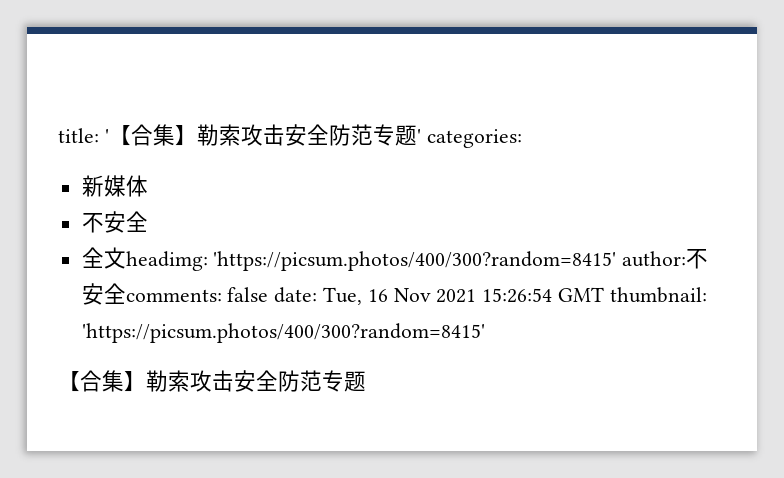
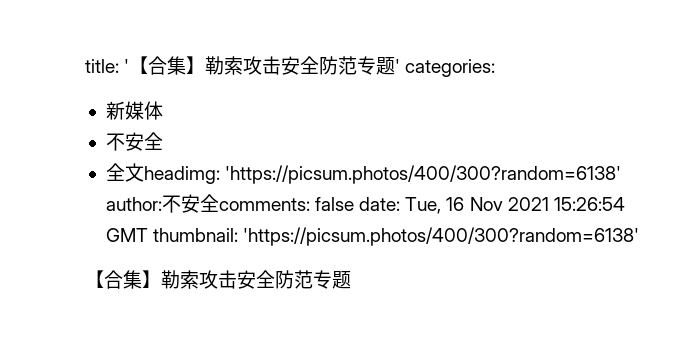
[213,251,617,271] 'https://picsum.photos/400/300?random=8415' -> [225,165,622,184] 'https://picsum.photos/400/300?random=6138'
[81,323,485,343] 'https://picsum.photos/400/300?random=8415' -> [243,227,640,246] 'https://picsum.photos/400/300?random=6138'

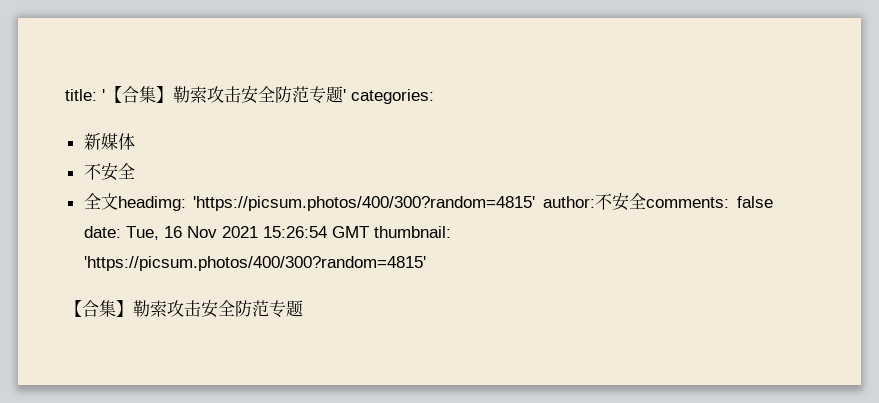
[225,165,622,184] 'https://picsum.photos/400/300?random=6138' -> [193,196,536,211] 'https://picsum.photos/400/300?random=4815'
[243,227,640,246] 'https://picsum.photos/400/300?random=6138' -> [83,256,426,271] 'https://picsum.photos/400/300?random=4815'

